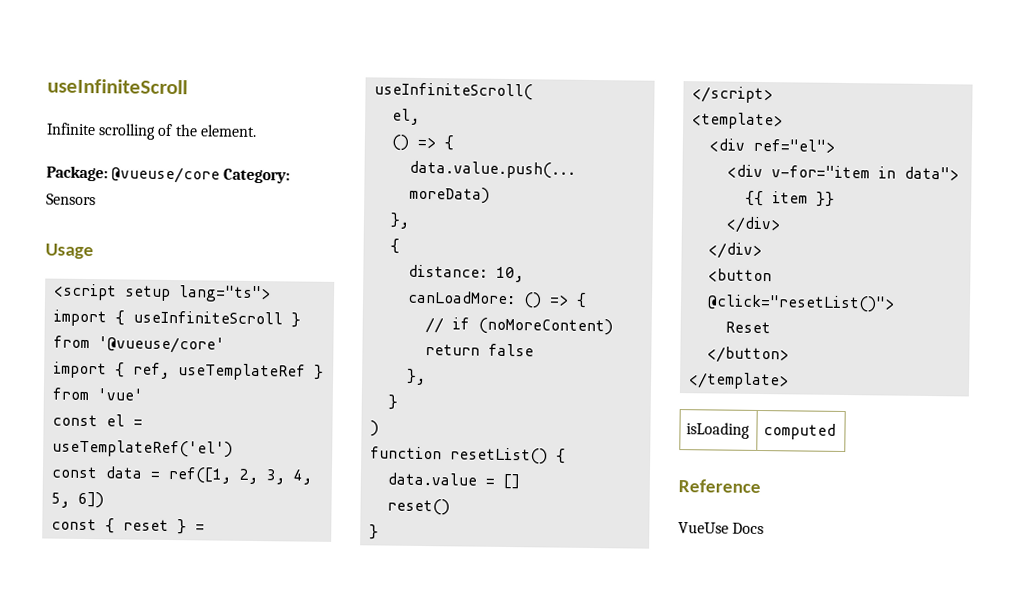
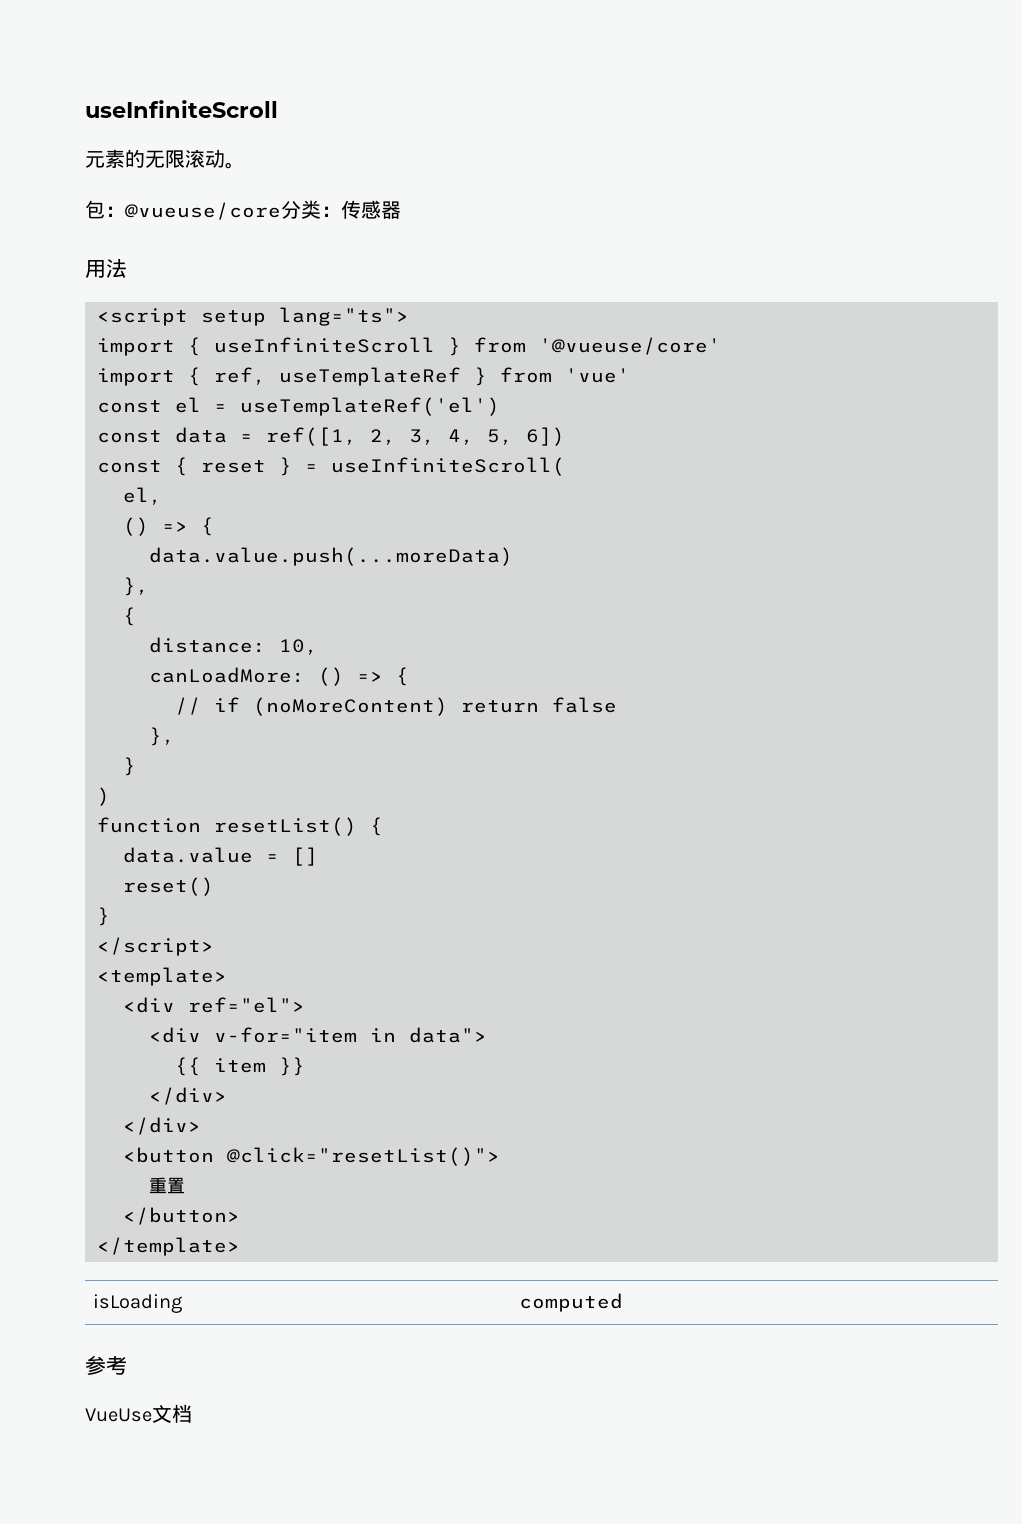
[46,122,257,140] [46,165,291,184] [46,193,96,206] [45,243,94,260] Infinite scrolling of the element. // Package: @vueuse/core Category: Sensors // Usage -> [85,149,245,169] [85,200,401,220] [85,259,127,278] 元素的无限滚动。 // 包：@vueuse/core分类：传感器 // 用法
[725,321,772,334] Reset -> [149,1177,185,1194] 重置
[678,479,761,494] Reference -> [85,1355,127,1375] 参考
[732,522,765,535] Docs -> [152,1404,192,1423] 文档

